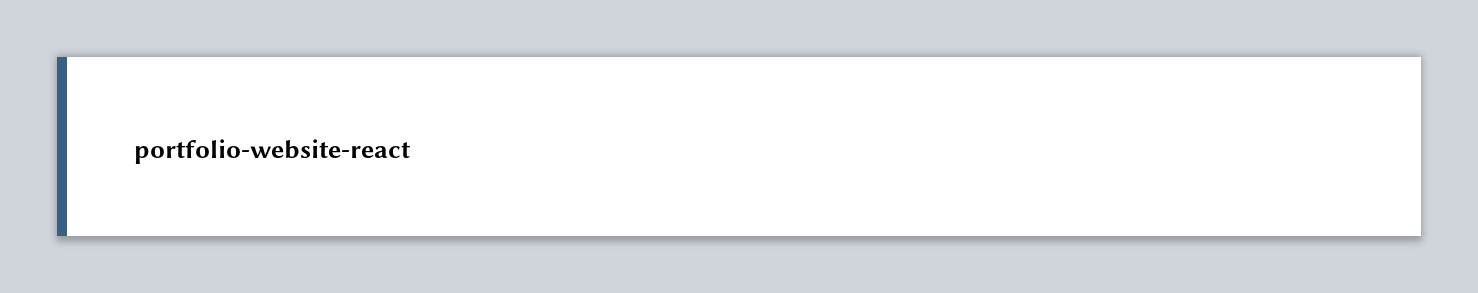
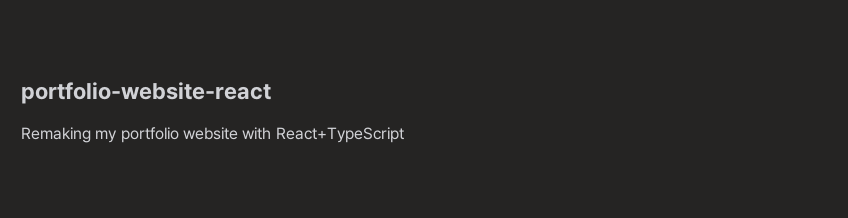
(411, 151) none -> [21,127,404,143] // Remaking my portfolio website with React+TypeScript

